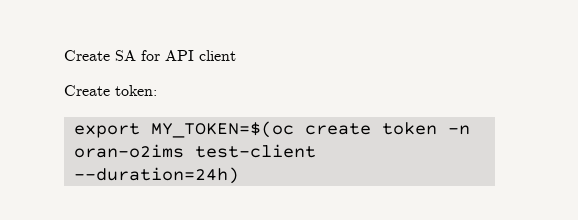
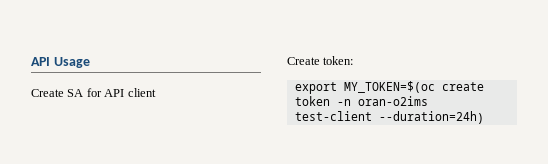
(64, 55) none -> [31,57,90,68] API Usage //

